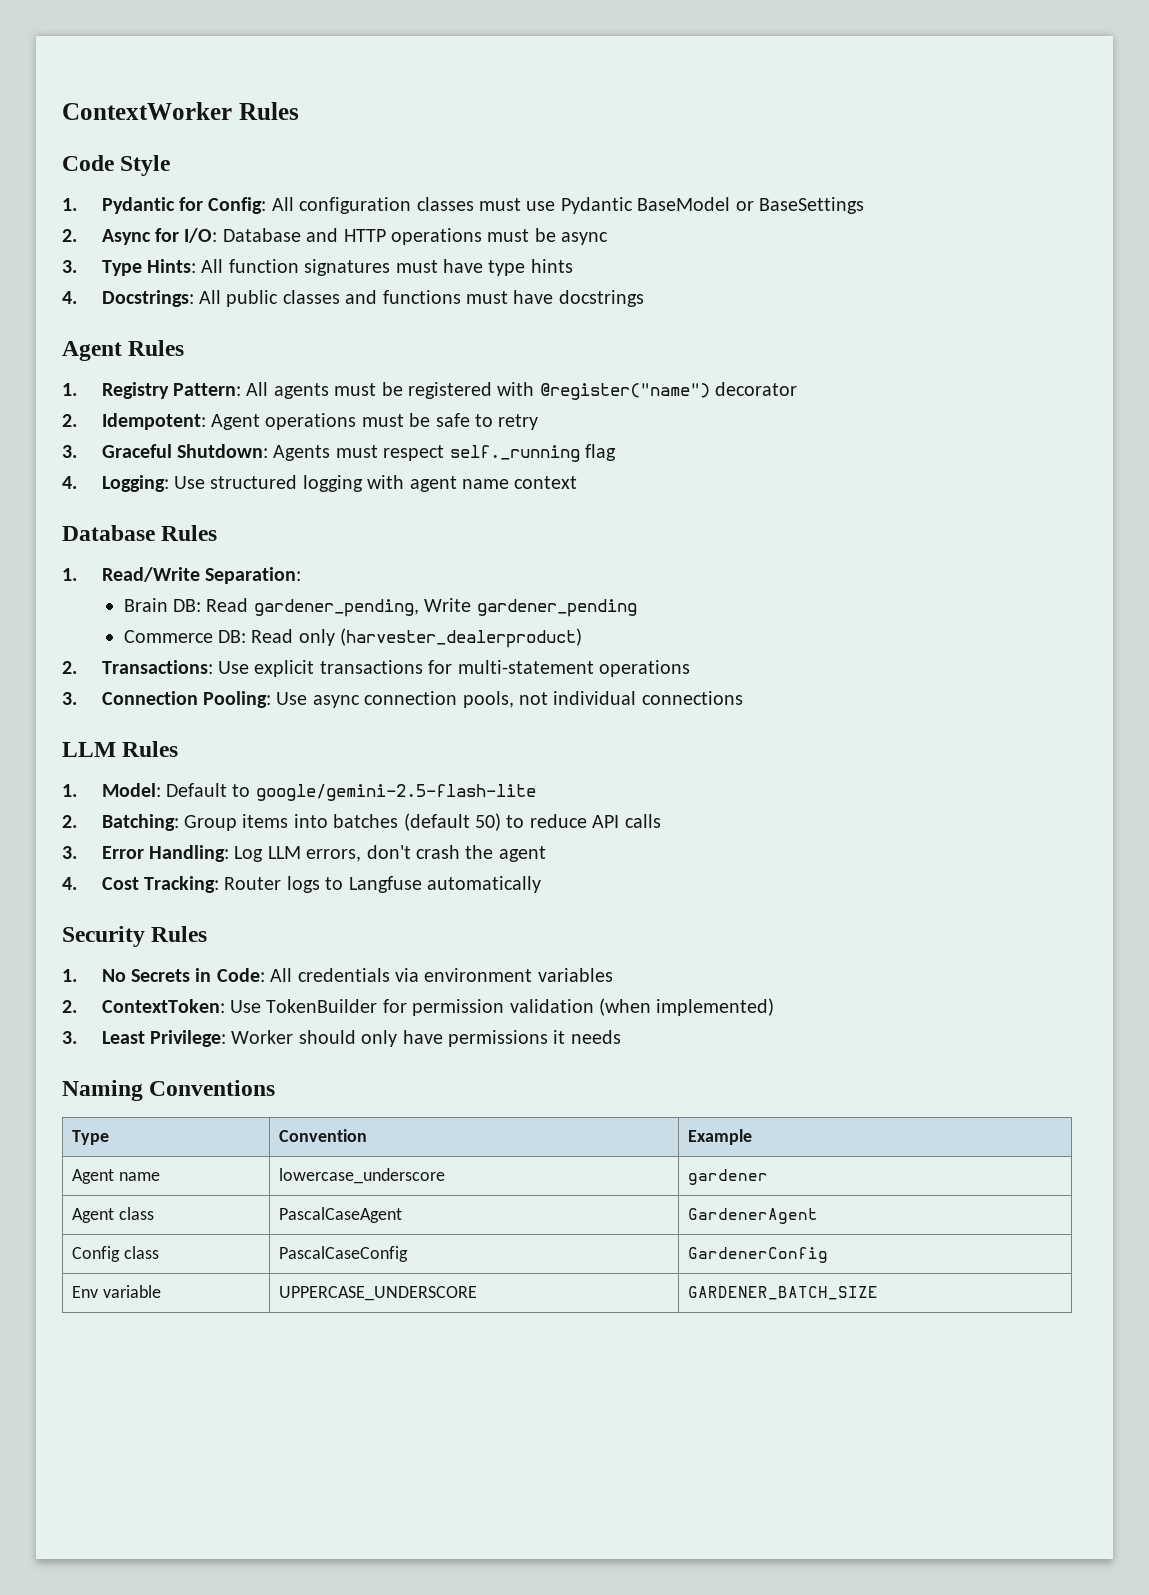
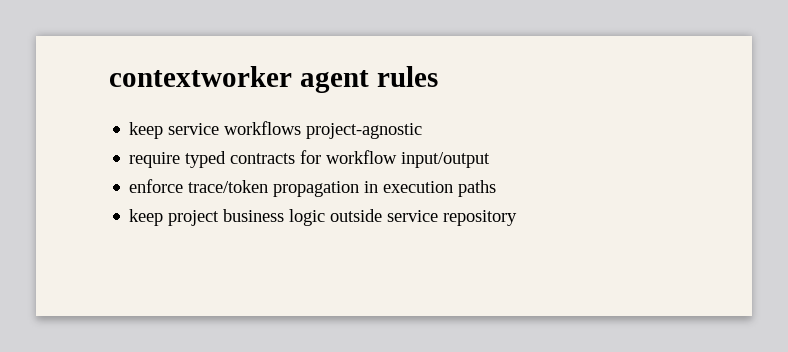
[62,102,299,120] [62,155,171,176] [62,197,864,214] [62,228,609,245] [62,259,573,276] [62,290,644,307] [62,340,185,361] [62,382,798,400] [62,413,539,430] [62,444,616,462] [62,475,578,492] [62,525,218,541] [62,567,301,584] [123,598,637,617] [123,628,583,648] [62,660,690,677] [62,691,743,708] [62,741,179,757] [62,783,536,801] [62,813,661,831] [62,845,546,862] [62,876,541,893] [62,926,208,947] [62,968,613,982] [62,998,775,1016] [62,1030,621,1047] [62,1080,276,1101] [72,1130,110,1145] [279,1129,368,1142] [688,1129,753,1145] [72,1169,160,1184] [279,1168,446,1184] [688,1169,769,1185] [72,1207,154,1223] [279,1207,403,1223] [688,1208,819,1224] [72,1246,159,1262] [279,1246,409,1262] [688,1247,829,1263] [72,1285,161,1298] [279,1286,478,1301] [688,1286,879,1300] ContextWorker Rules // Code Style // 1. Pydantic for Config: All configuration classes must use Pydantic BaseModel or BaseSettings // 2. Async for I/O: Database and HTTP operations must be async // 3. Type Hints: All function signatures must have type hints // 4. Docstrings: All public classes and functions must have docstrings // Agent Rules // 1. Registry Pattern: All agents must be registered with @register("name") decorator // 2. Idempotent: Agent operations must be safe to retry // 3. Graceful Shutdown: Agents must respect self._running flag // 4. Logging: Use structured logging with agent name context // Database Rules // 1. Read/Write Separation: // Brain DB: Read gardener_pending, Write gardener_pending // Commerce DB: Read only (harvester_dealerproduct) // 2. Transactions: Use explicit transactions for multi-statement operations // 3. Connection Pooling: Use async connection pools, not individual connections // LLM Rules // 1. Model: Default to google/gemini-2.5-flash-lite // 2. Batching: Group items into batches (default 50) to reduce API calls // 3. Error Handling: Log LLM errors, don't crash the agent // 4. Cost Tracking: Router logs to Langfuse automatically // Security Rules // 1. No Secrets in Code: All credentials via environment variables // 2. ContextToken: Use TokenBuilder for permission validation (when implemented) // 3. Least Privilege: Worker should only have permissions it needs // Naming Conventions // Type | Convention | Example // Agent name | lowercase_underscore | gardener // Agent class | PascalCaseAgent | GardenerAgent // Config class | PascalCaseConfig | GardenerConfig // Env variable | UPPERCASE_UNDERSCORE | GARDENER_BATCH_SIZE -> [109,66,438,93] [129,121,423,139] [129,150,491,168] [129,179,497,197] [129,209,518,226] contextworker agent rules // keep service workflows project-agnostic // require typed contracts for workflow input/output // enforce trace/token propagation in execution paths // keep project business logic outside service repository

